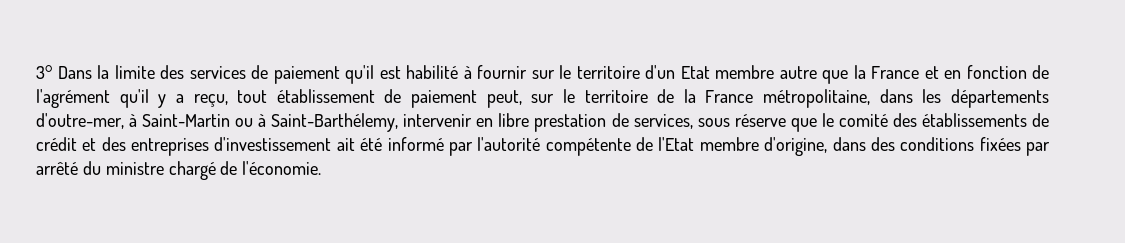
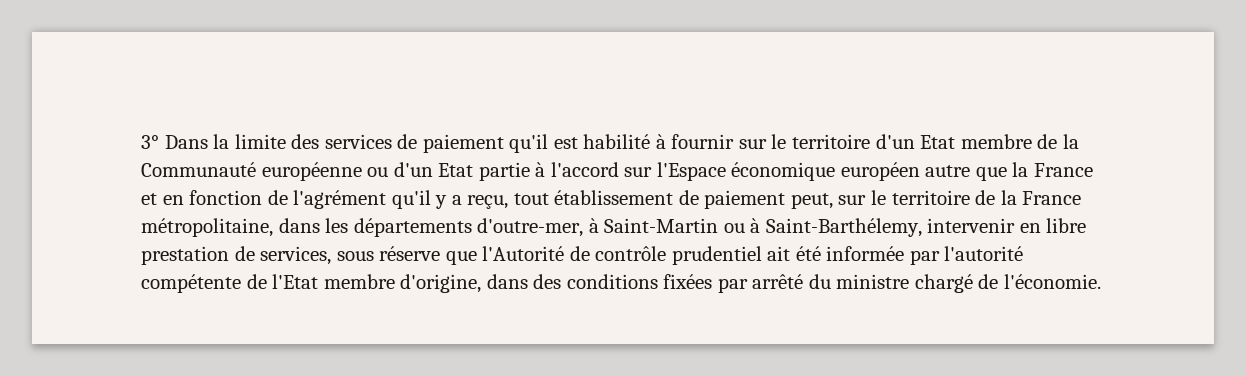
(774, 72) none -> [1037,134,1079,149] [141,162,920,181] de la Communauté européenne ou d'un Etat partie à l'accord sur l'Espace économique européen
[821,113,1049,127] [36,137,332,156] le comité des établissements de crédit et des entreprises d'investissement -> [482,246,762,265] l'Autorité de contrôle prudentiel
[387,137,444,151] informé -> [826,246,905,261] informée

